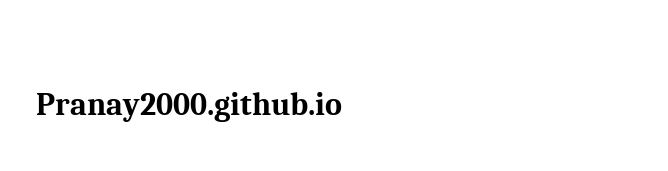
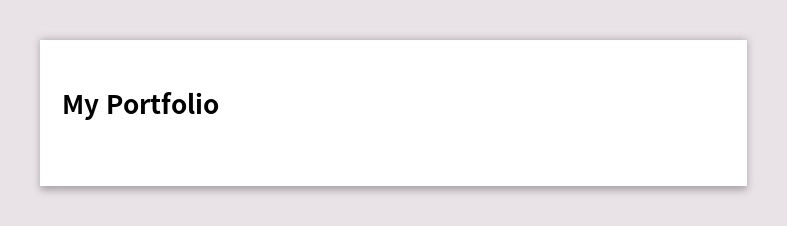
[36,92,342,122] Pranay2000.github.io -> [62,92,220,120] My Portfolio

